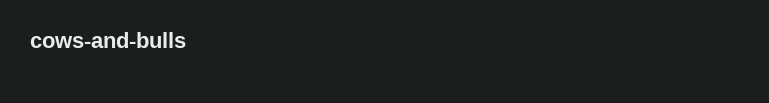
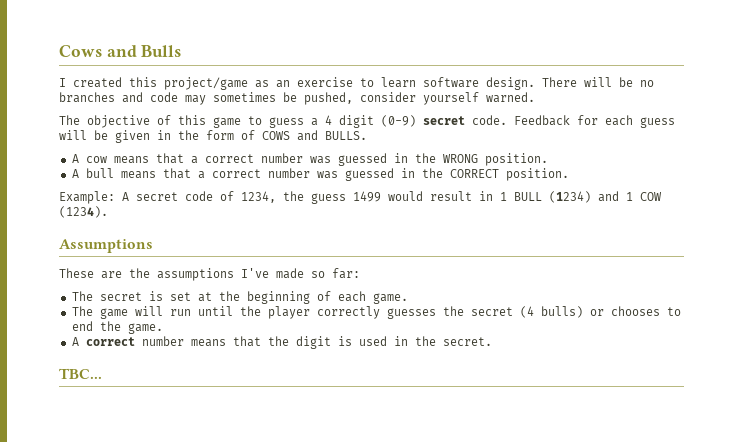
[30,32,186,48] cows-and-bulls -> [59,45,182,57] [59,77,654,90] [59,92,535,105] [59,115,675,128] [59,130,367,143] [71,153,548,166] [71,168,569,181] [59,191,662,204] [59,206,108,218] [59,239,153,253] [59,268,360,281] [71,291,408,304] [71,306,681,319] [71,321,163,334] [71,336,492,349] [59,368,102,379] Cows and Bulls // I created this project/game as an exercise to learn software design. There will be no branches and code may sometimes be pushed, consider yourself warned. // The objective of this game to guess a 4 digit (0-9) secret code. Feedback for each guess will be given in the form of COWS and BULLS. // A cow means that a correct number was guessed in the WRONG position. // A bull means that a correct number was guessed in the CORRECT position. // Example: A secret code of 1234, the guess 1499 would result in 1 BULL (1234) and 1 COW (1234). // Assumptions // These are the assumptions I've made so far: // The secret is set at the beginning of each game. // The game will run until the player correctly guesses the secret (4 bulls) or chooses to end the game. // A correct number means that the digit is used in the secret. // TBC...

